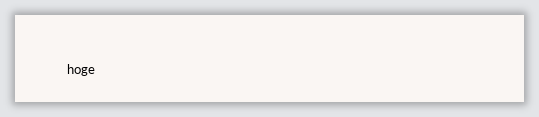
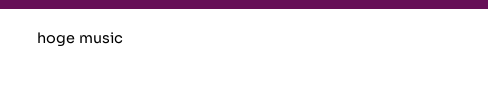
(95, 70) none -> [78,32,123,44] music

